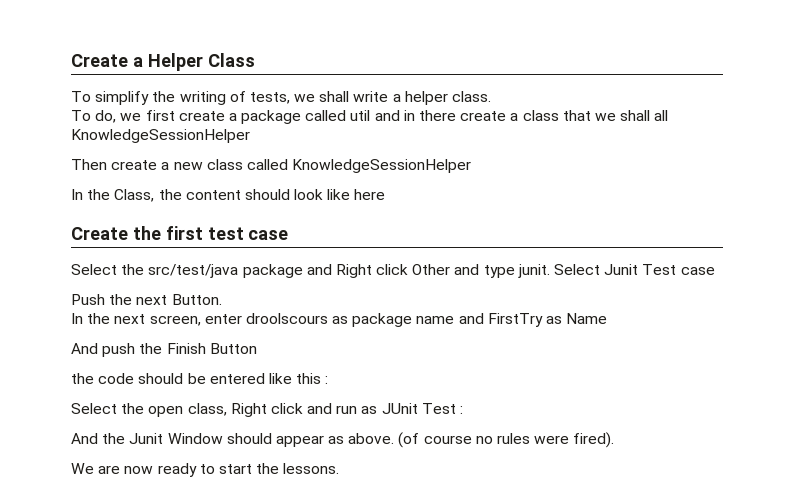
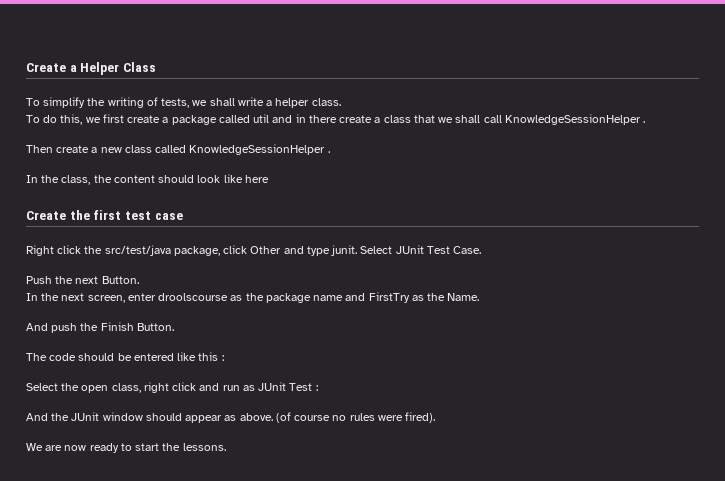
[95,110,117,123] do, -> [43,114,83,125] do this,
[654,110,669,121] [71,129,250,143] all KnowledgeSessionHelper -> [483,114,646,125] call KnowledgeSessionHelper .
[71,189,155,202] // In the Class, -> [327,151,330,153] [26,175,91,185] . // In the class,
[71,264,372,278] Select the src/test/java package and Right -> [26,245,220,256] Right click the src/test/java package,
[604,264,715,275] Junit Test case -> [395,245,482,254] JUnit Test Case.
[245,313,349,324] droolscours as -> [158,293,264,301] droolscourse as the
[566,313,608,324] Name -> [427,293,480,301] the Name.
[209,343,257,354] [71,373,94,384] Button // the -> [136,323,174,331] [26,353,47,361] Button. // The
[230,403,267,417] Right -> [143,382,169,393] right
[129,433,223,444] Junit Window -> [71,412,143,421] JUnit window

